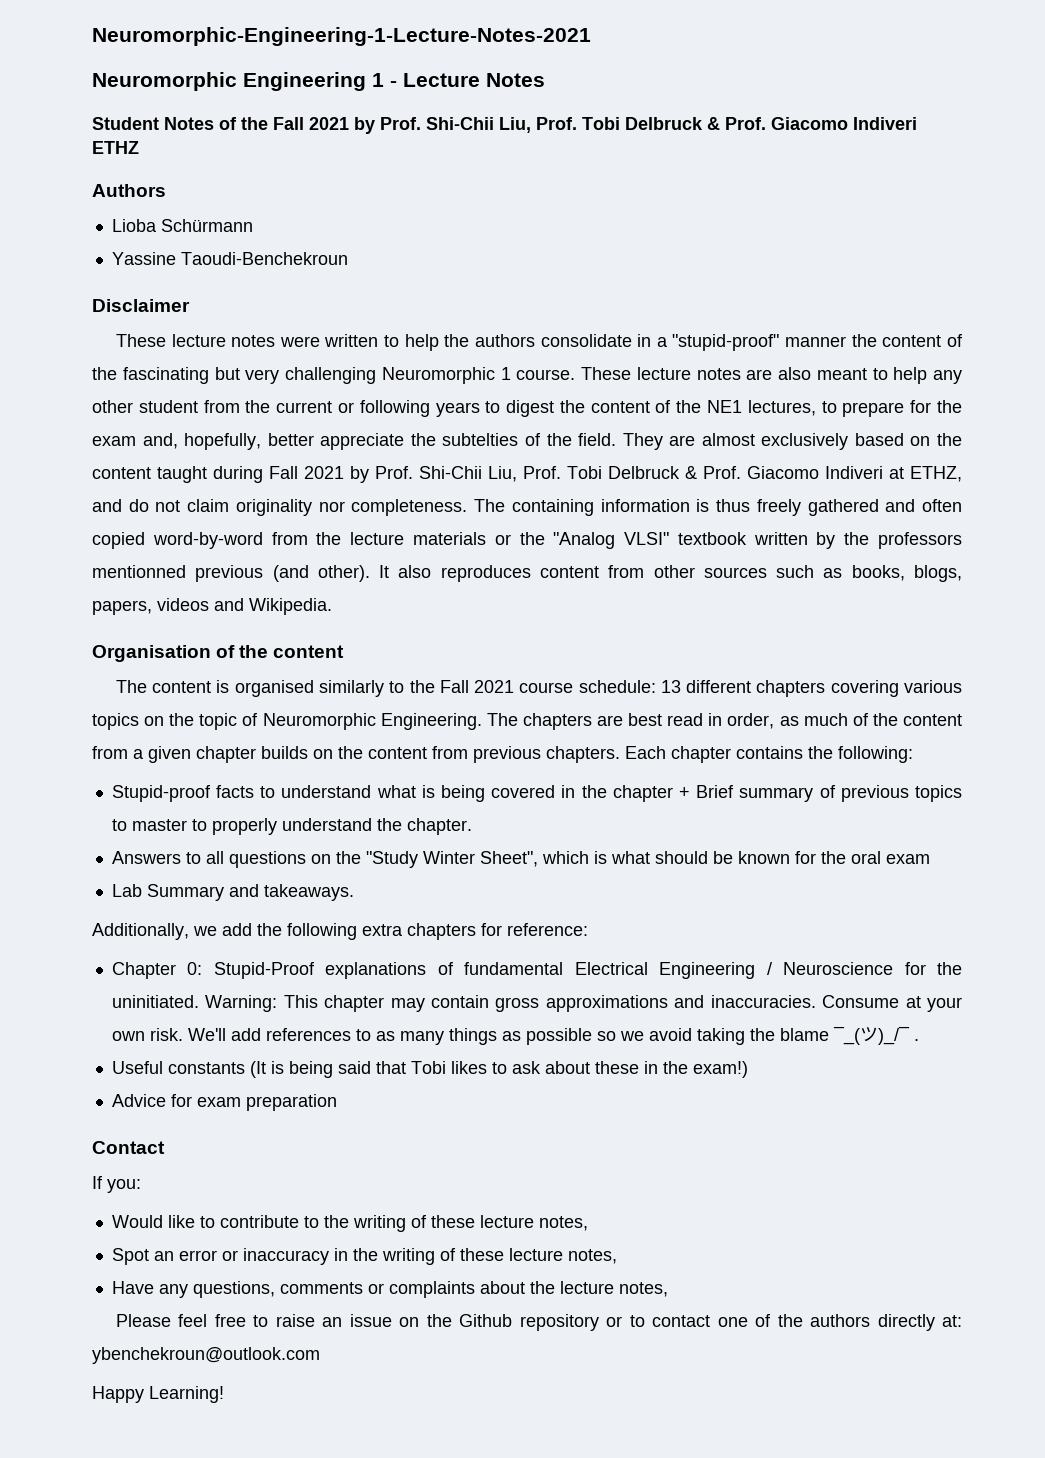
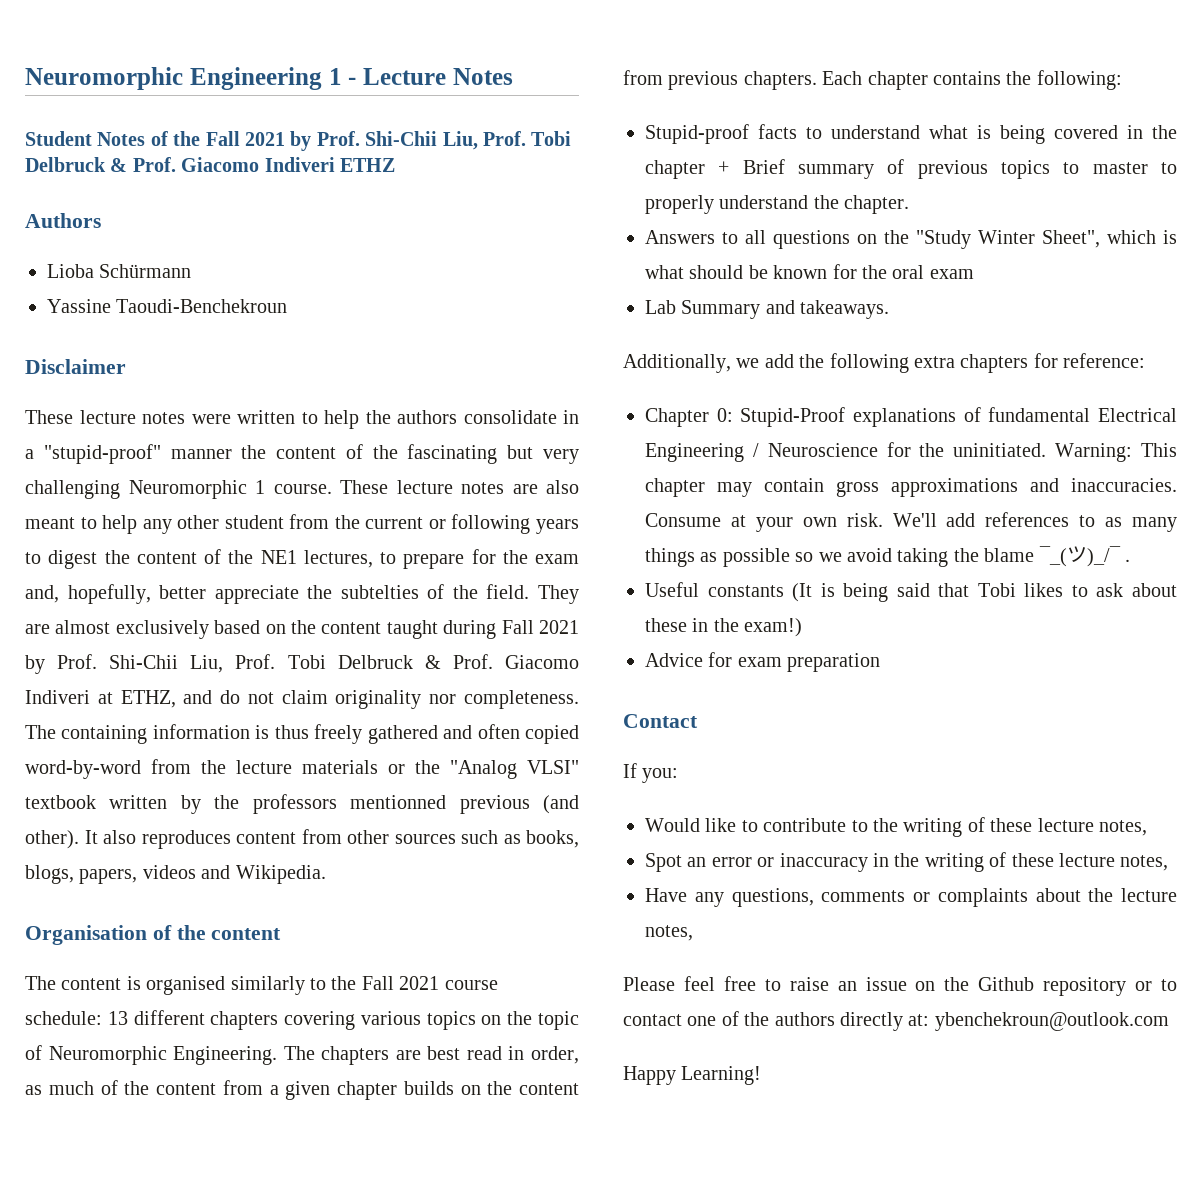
[92,27,591,46] Neuromorphic-Engineering-1-Lecture-Notes-2021 // -> (25, 78) none

